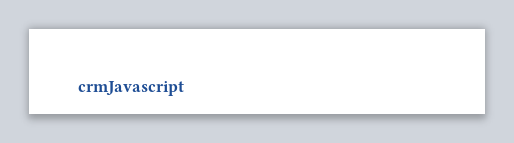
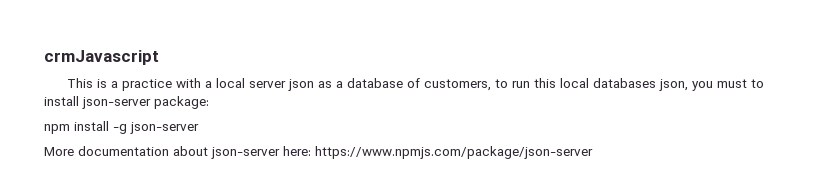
(184, 88) none -> [66,78,764,91] [44,96,209,109] [44,121,199,134] [44,146,593,159] // This is a practice with a local server json as a database of customers, to run this local databases json, you must to install json-server package: // npm install -g json-server // More documentation about json-server here: https://www.npmjs.com/package/json-server

